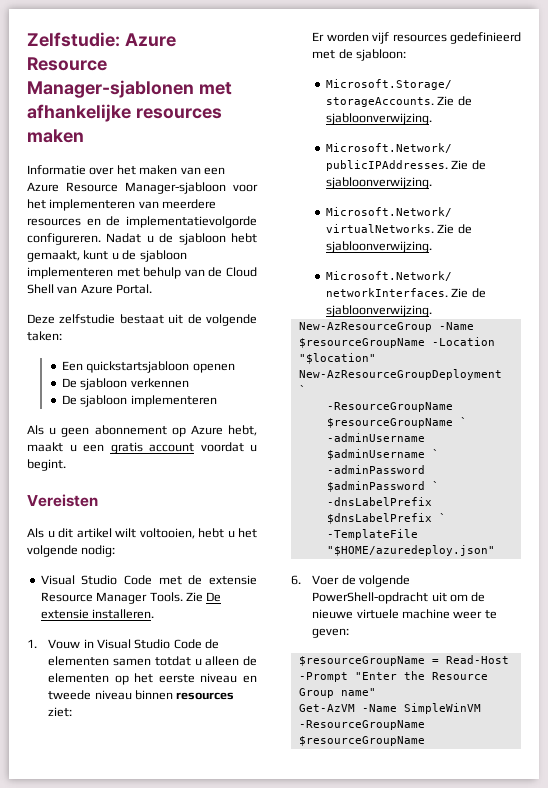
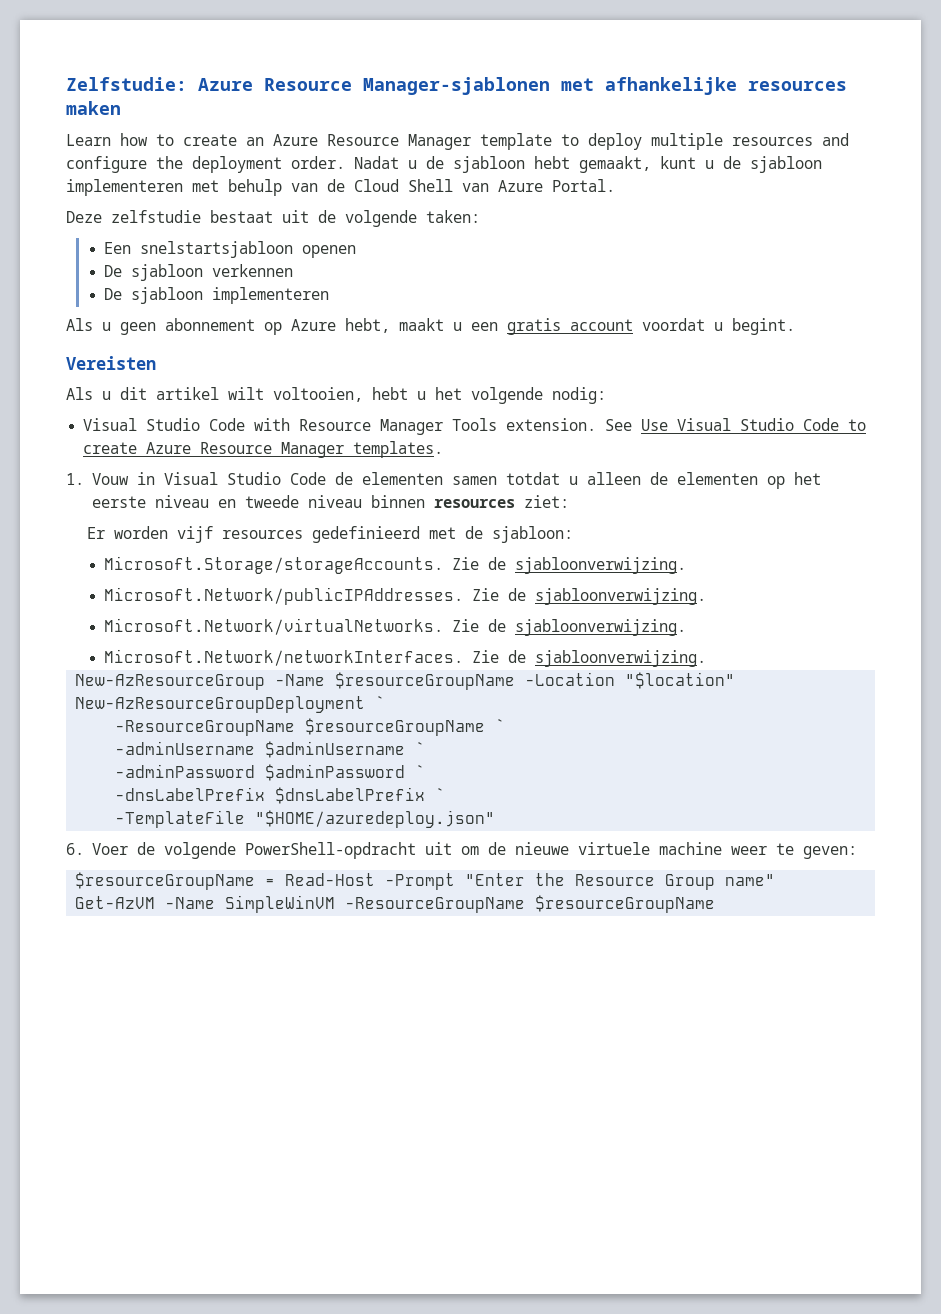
[27,165,225,175] [27,182,258,194] [27,199,217,211] [27,216,257,228] [27,233,101,245] Informatie over het maken van een Azure Resource Manager-sjabloon voor het implementeren van meerdere resources en de implementatievolgorde configureren. -> [66,133,849,150] [66,156,345,173] Learn how to create an Azure Resource Manager template to deploy multiple resources and configure the deployment order.
[86,361,190,373] quickstartsjabloon -> [140,241,294,258] snelstartsjabloon
[158,575,257,585] [40,592,222,604] [40,609,155,619] met de extensie Resource Manager Tools. Zie De extensie installeren. -> [254,418,867,435] [83,441,444,458] with Resource Manager Tools extension. See Use Visual Studio Code to create Azure Resource Manager templates.

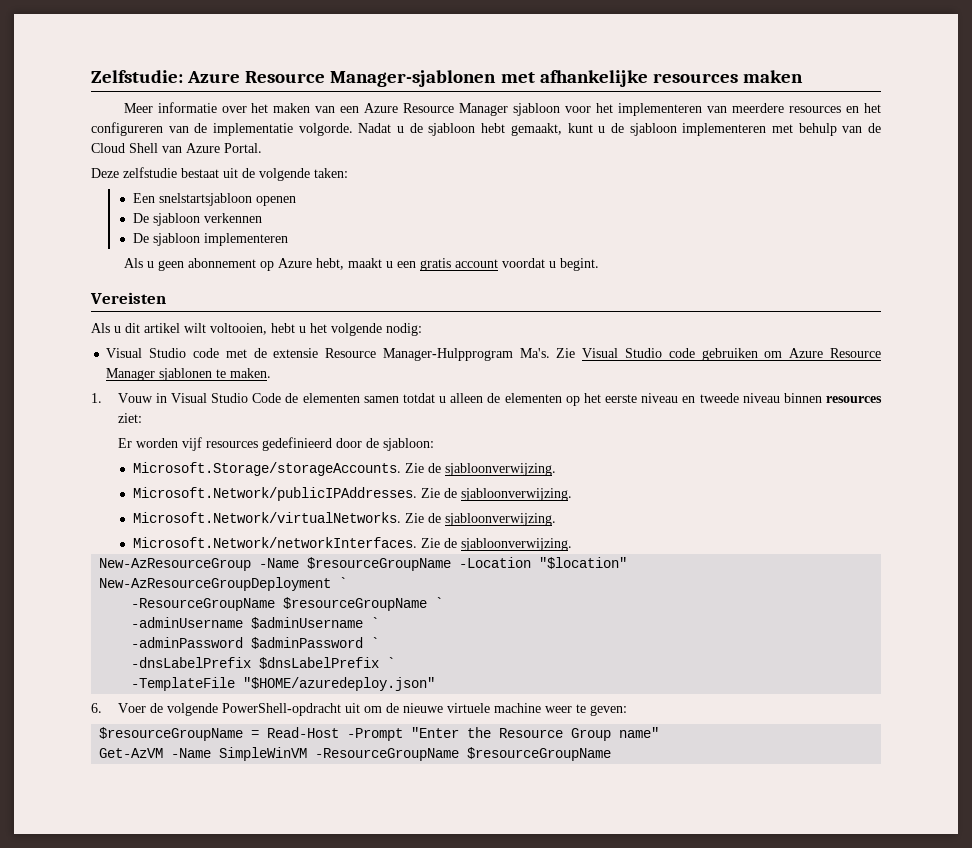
[66,133,849,150] [66,156,345,173] Learn how to create an Azure Resource Manager template to deploy multiple resources and configure the deployment order. -> [123,102,881,116] [91,122,353,136] Meer informatie over het maken van een Azure Resource Manager sjabloon voor het implementeren van meerdere resources en het configureren van de implementatie volgorde.
[209,418,867,435] [83,441,444,458] Code with Resource Manager Tools extension. See Use Visual Studio Code to create Azure Resource Manager templates. -> [192,348,882,361] [106,368,272,381] code met de extensie Resource Manager-Hulpprogram Ma's. Zie Visual Studio code gebruiken om Azure Resource Manager sjablonen te maken.
[429,527,457,539] met -> [335,438,362,448] door

